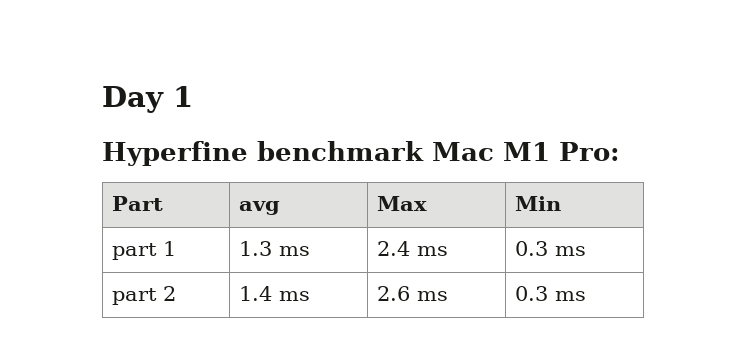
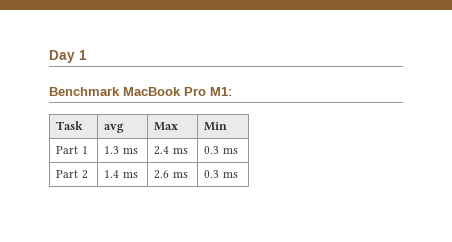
[102,141,620,166] [111,196,163,211] Hyperfine benchmark Mac M1 Pro: // Part -> [49,87,232,96] [56,121,84,130] Benchmark MacBook Pro M1: // Task
[111,243,157,260] part -> [56,146,79,154] Part
[111,288,157,305] part -> [56,170,79,178] Part

